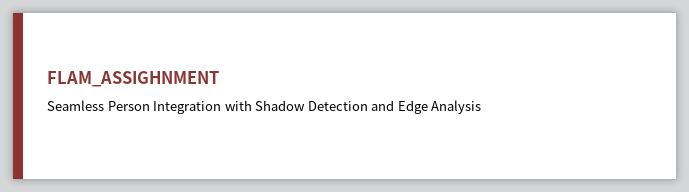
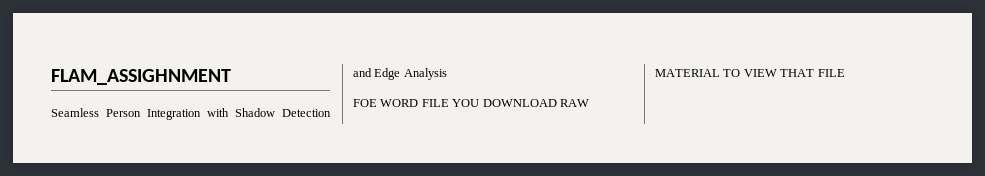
(482, 107) none -> [353,99,589,107] [655,69,845,77] // FOE WORD FILE YOU DOWNLOAD RAW MATERIAL TO VIEW THAT FILE

